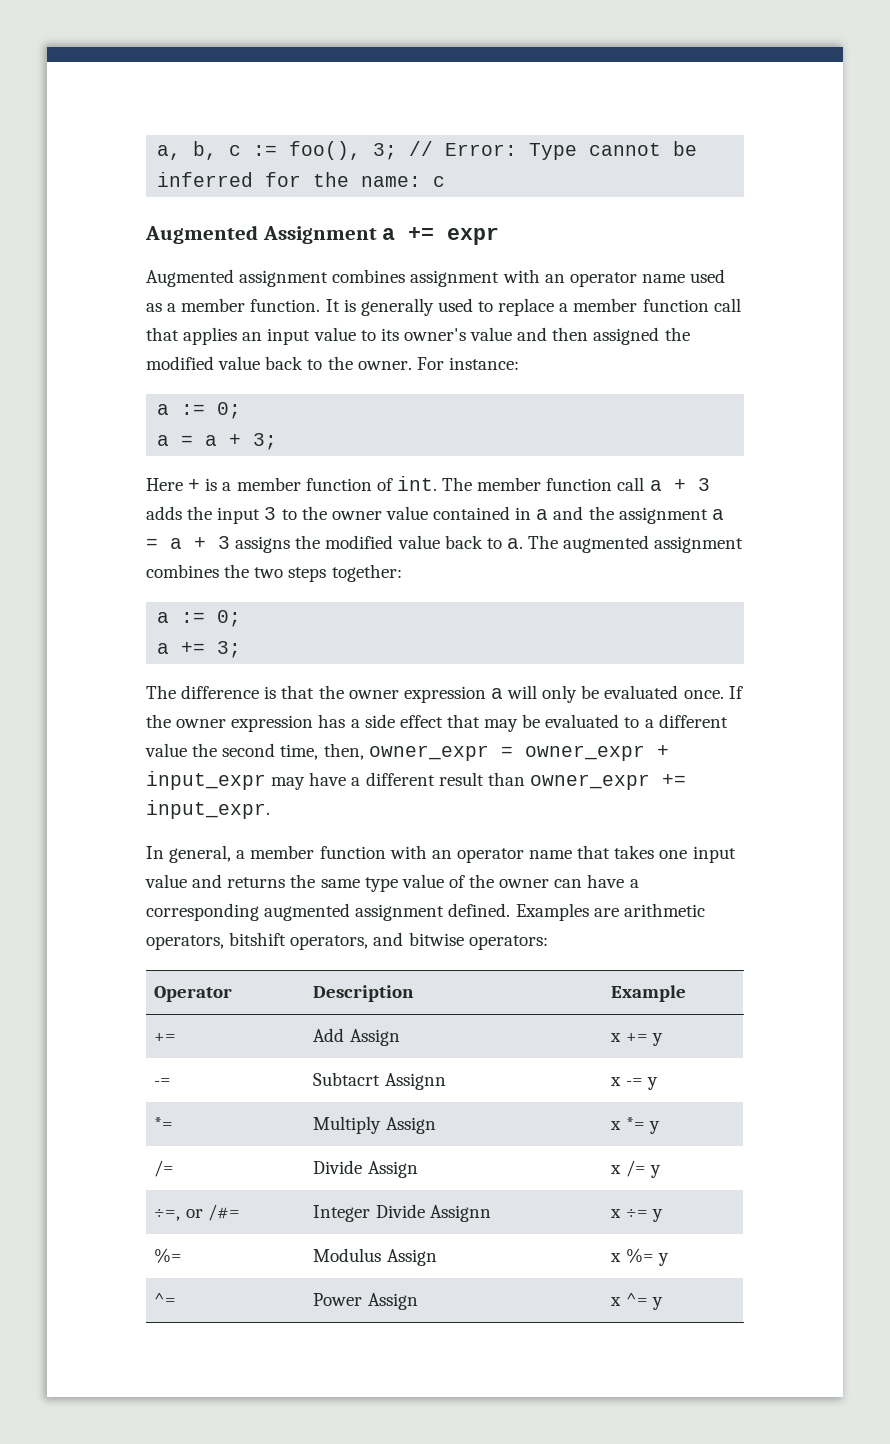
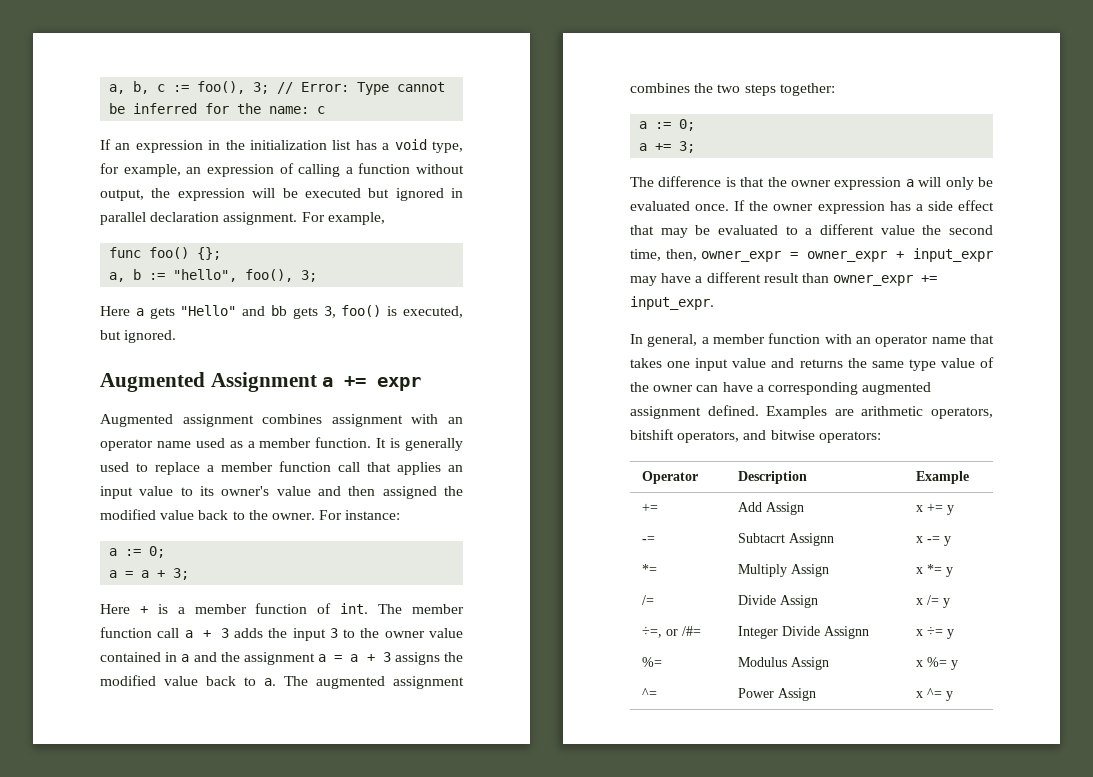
(446, 181) none -> [100,139,463,153] [100,163,464,177] [100,188,463,201] [100,212,385,225] [109,247,222,260] [109,269,318,282] [100,305,464,319] [100,330,177,343] // If an expression in the initialization list has a void type, for example, an expression of calling a function without output, the expression will be executed but ignored in parallel declaration assignment. For example, // func foo() {}; // a, b := "hello", foo(), 3; // Here a gets "Hello" and bb gets 3, foo() is executed, but ignored.

